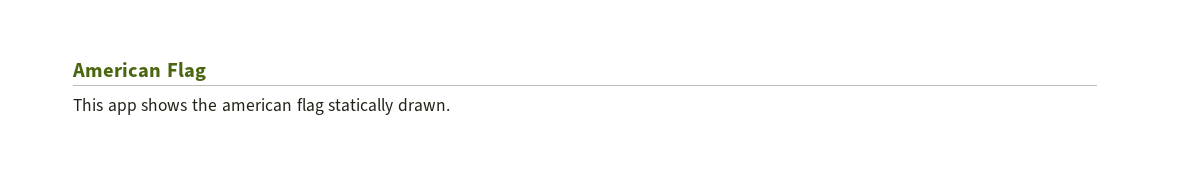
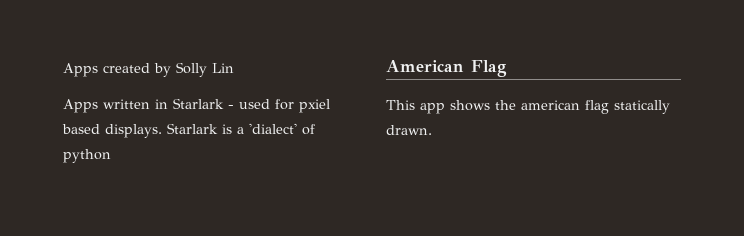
(72, 70) none -> [63,62,234,77] [63,98,330,113] [62,123,315,138] [63,149,111,163] Apps created by Solly Lin // Apps written in Starlark - used for pxiel based displays. Starlark is a 'dialect' of python //

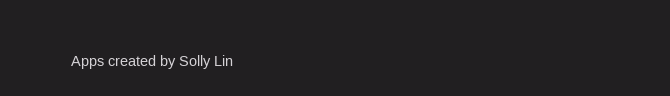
[63,98,330,113] [62,123,315,138] [63,149,111,163] [386,60,507,77] [386,100,670,114] [386,125,432,135] // Apps written in Starlark - used for pxiel based displays. Starlark is a 'dialect' of python // American Flag // This app shows the american flag statically drawn. -> (233, 60) none

